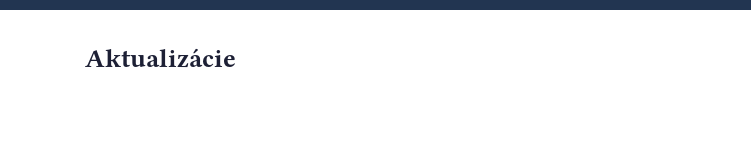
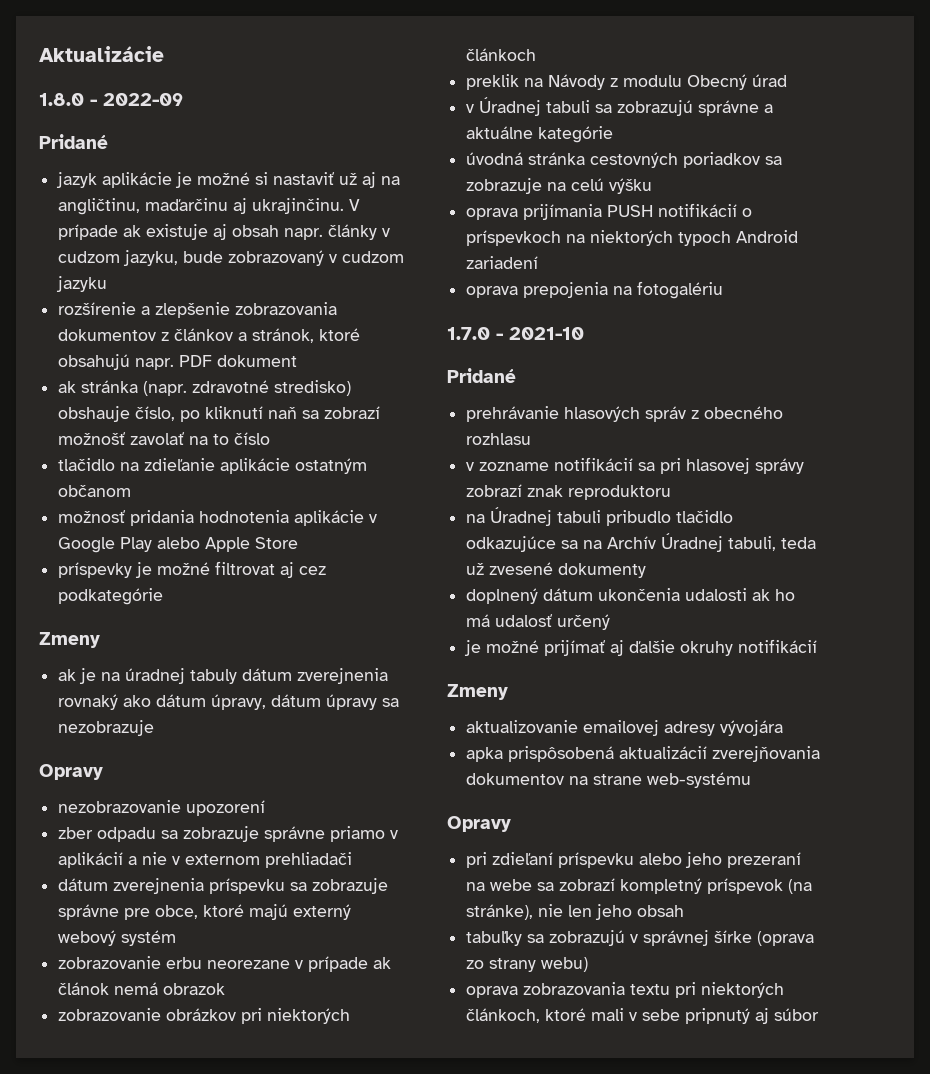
(236, 58) none -> [39,93,183,106] [39,134,108,149] [56,172,401,188] [58,198,361,215] [58,224,391,240] [58,250,405,266] [56,276,108,292] [58,302,338,318] [58,328,361,343] [58,354,298,370] [58,380,352,396] [58,406,381,422] [58,432,271,445] [58,458,368,474] [58,485,132,497] [58,510,378,526] [58,537,299,553] [58,561,327,578] [58,588,164,605] [39,632,100,648] [58,668,389,684] [58,694,400,710] [58,720,155,736] [39,764,103,780] [58,800,266,816] [58,826,399,842] [58,852,353,868] [58,878,389,894] [58,904,352,920] [58,930,177,946] [58,956,392,972] [58,982,226,995] [58,1008,351,1024] [466,48,537,61] [466,74,788,90] [466,97,774,116] [466,126,614,143] [466,152,783,168] [466,178,653,194] [466,203,753,220] [466,230,799,246] [466,256,539,269] [466,281,724,299] [447,327,584,340] [447,368,516,383] [466,406,784,422] [466,433,532,445] [466,457,805,474] [466,484,672,500] [466,507,734,526] [466,533,817,552] [466,562,647,578] [466,588,796,604] [466,614,611,630] [464,639,818,656] [447,684,508,700] [466,720,784,736] [466,746,821,762] [466,772,752,788] [447,816,511,832] [466,852,802,868] [466,878,813,894] [466,904,685,920] [466,930,815,946] [466,957,589,972] [466,982,785,998] [466,1008,820,1024] // 1.8.0 - 2022-09 // Pridané // jazyk aplikácie je možné si nastaviť už aj na angličtinu, maďarčinu aj ukrajinčinu. V prípade ak existuje aj obsah napr. články v cudzom jazyku, bude zobrazovaný v cudzom jazyku // rozšírenie a zlepšenie zobrazovania dokumentov z článkov a stránok, ktoré obsahujú napr. PDF dokument // ak stránka (napr. zdravotné stredisko) obshauje číslo, po kliknutí naň sa zobrazí možnošť zavolať na to číslo // tlačidlo na zdieľanie aplikácie ostatným občanom // možnosť pridania hodnotenia aplikácie v Google Play alebo Apple Store // príspevky je možné filtrovat aj cez podkategórie // Zmeny // ak je na úradnej tabuly dátum zverejnenia rovnaký ako dátum úpravy, dátum úpravy sa nezobrazuje // Opravy // nezobrazovanie upozorení // zber odpadu sa zobrazuje správne priamo v aplikácií a nie v externom prehliadači // dátum zverejnenia príspevku sa zobrazuje správne pre obce, ktoré majú externý webový systém // zobrazovanie erbu neorezane v prípade ak článok nemá obrazok // zobrazovanie obrázkov pri niektorých článkoch // preklik na Návody z modulu Obecný úrad // v Úradnej tabuli sa zobrazujú správne a aktuálne kategórie // úvodná stránka cestovných poriadkov sa zobrazuje na celú výšku // oprava prijímania PUSH notifikácií o príspevkoch na niektorých typoch Android zariadení // oprava prepojenia na fotogalériu // 1.7.0 - 2021-10 // Pridané // prehrávanie hlasových správ z obecného rozhlasu // v zozname notifikácií sa pri hlasovej správy zobrazí znak reproduktoru // na Úradnej tabuli pribudlo tlačidlo odkazujúce sa na Archív Úradnej tabuli, teda už zvesené dokumenty // doplnený dátum ukončenia udalosti ak ho má udalosť určený // je možné prijímať aj ďalšie okruhy notifikácií // Zmeny // aktualizovanie emailovej adresy vývojára // apka prispôsobená aktualizácií zverejňovania dokumentov na strane web-systému // Opravy // pri zdieľaní príspevku alebo jeho prezeraní na webe sa zobrazí kompletný príspevok (na stránke), nie len jeho obsah // tabuľky sa zobrazujú v správnej šírke (oprava zo strany webu) // oprava zobrazovania textu pri niektorých článkoch, ktoré mali v sebe pripnutý aj súbor

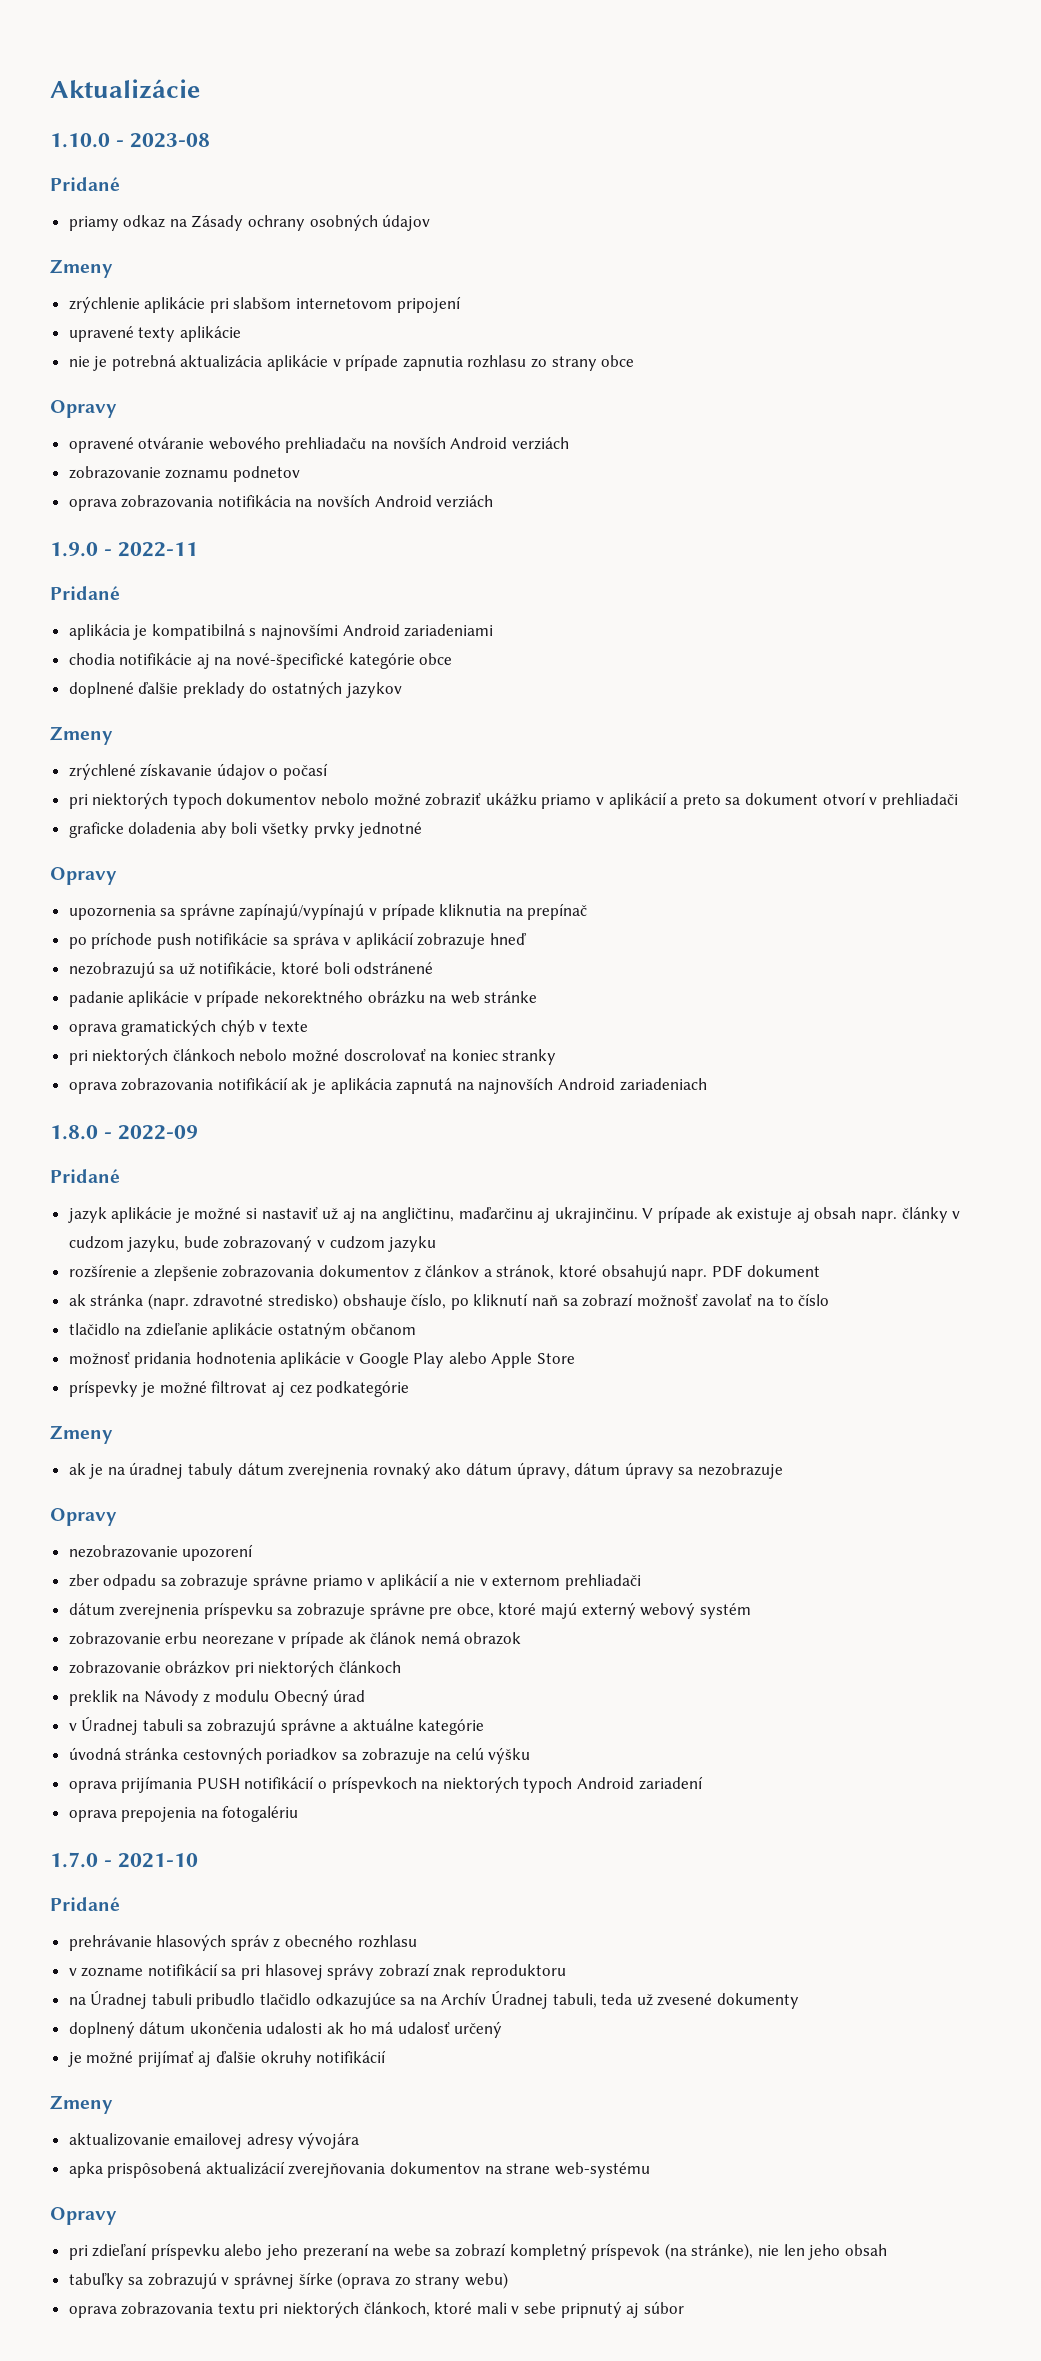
(164, 54) none -> [50,133,211,148] [50,177,120,191] [68,214,431,231] [50,259,113,278] [68,296,461,313] [68,326,241,342] [68,354,635,371] [50,400,117,418] [68,436,569,453] [68,466,300,482] [68,494,494,511] [50,542,199,557] [50,586,120,600] [68,623,494,640] [68,653,453,669] [68,681,402,698] [50,726,113,745] [68,763,329,780] [68,792,958,809] [68,822,423,838] [50,867,117,885] [68,903,588,920] [68,932,528,949] [68,961,434,978] [68,990,538,1007] [68,1019,309,1036] [68,1048,557,1065] [68,1077,707,1094] // 1.10.0 - 2023-08 // Pridané // priamy odkaz na Zásady ochrany osobných údajov // Zmeny // zrýchlenie aplikácie pri slabšom internetovom pripojení // upravené texty aplikácie // nie je potrebná aktualizácia aplikácie v prípade zapnutia rozhlasu zo strany obce // Opravy // opravené otváranie webového prehliadaču na novších Android verziách // zobrazovanie zoznamu podnetov // oprava zobrazovania notifikácia na novších Android verziách // 1.9.0 - 2022-11 // Pridané // aplikácia je kompatibilná s najnovšími Android zariadeniami // chodia notifikácie aj na nové-špecifické kategórie obce // doplnené ďalšie preklady do ostatných jazykov // Zmeny // zrýchlené získavanie údajov o počasí // pri niektorých typoch dokumentov nebolo možné zobraziť ukážku priamo v aplikácií a preto sa dokument otvorí v prehliadači // graficke doladenia aby boli všetky prvky jednotné // Opravy // upozornenia sa správne zapínajú/vypínajú v prípade kliknutia na prepínač // po príchode push notifikácie sa správa v aplikácií zobrazuje hneď // nezobrazujú sa už notifikácie, ktoré boli odstránené // padanie aplikácie v prípade nekorektného obrázku na web stránke // oprava gramatických chýb v texte // pri niektorých článkoch nebolo možné doscrolovať na koniec stranky // oprava zobrazovania notifikácií ak je aplikácia zapnutá na najnovších Android zariadeniach

